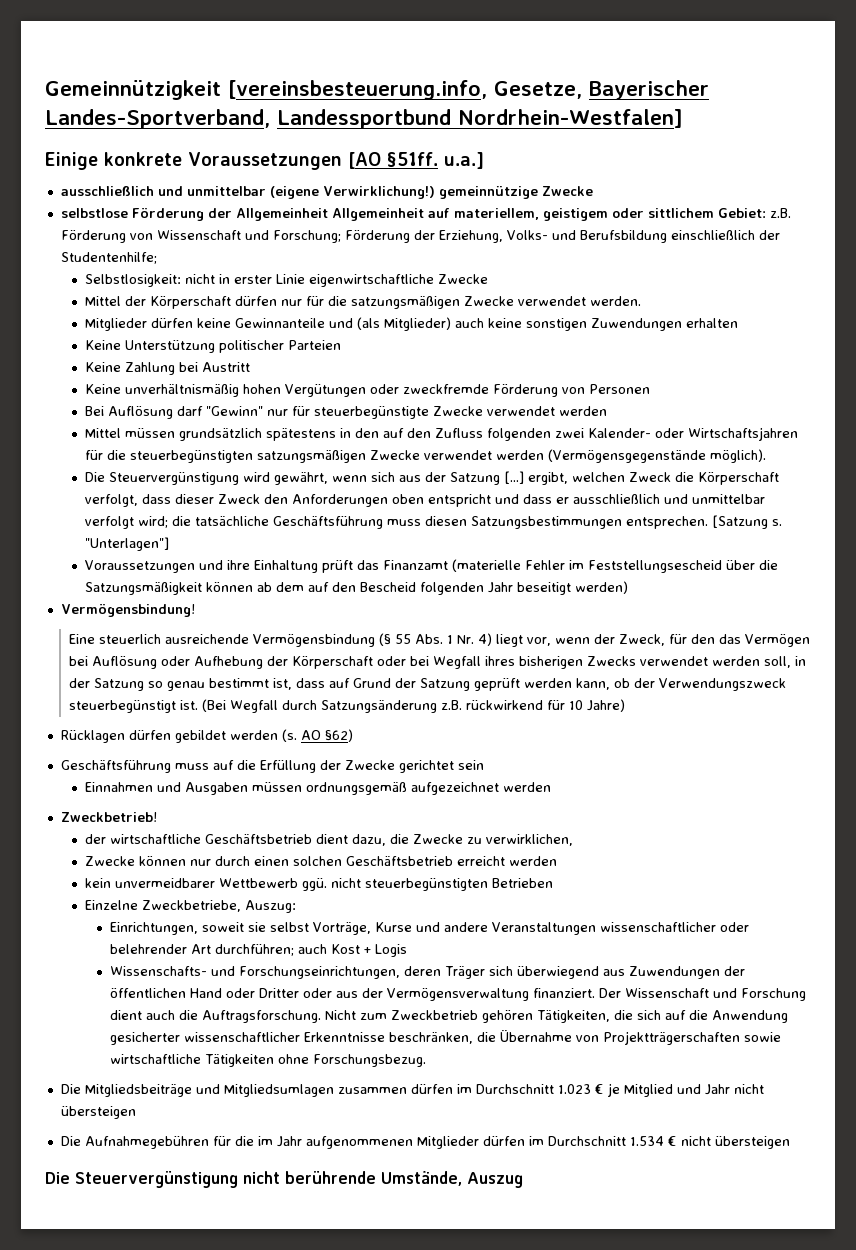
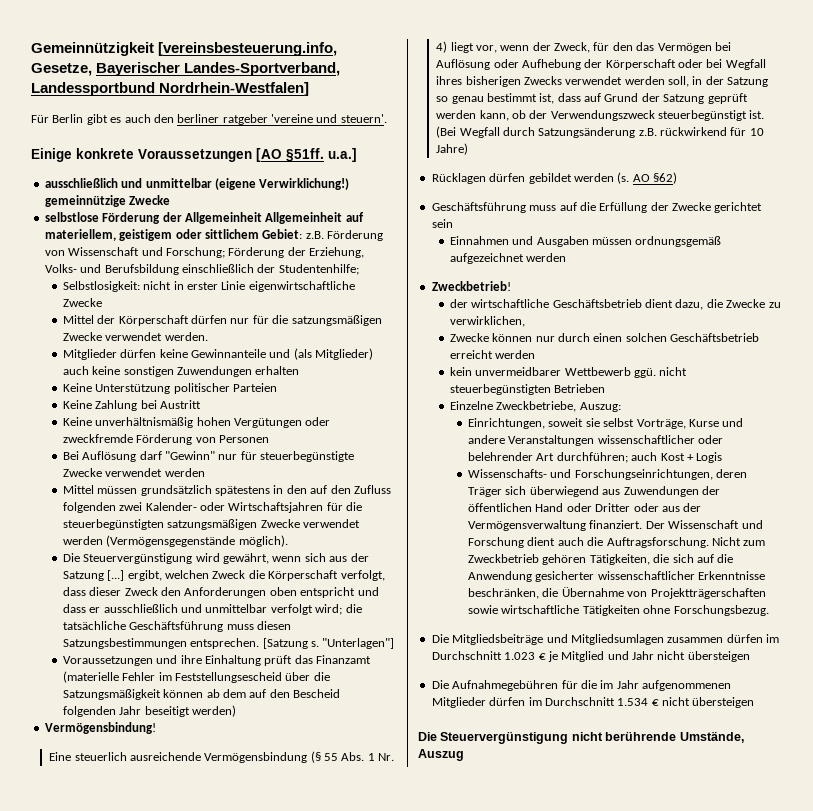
(683, 118) none -> [31,114,387,125] // Für Berlin gibt es auch den berliner ratgeber 'vereine und steuern'.

